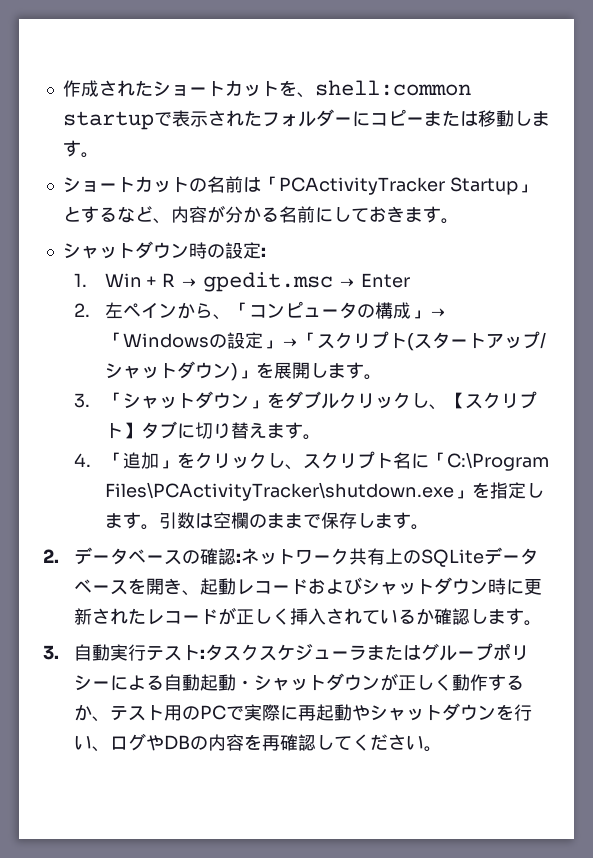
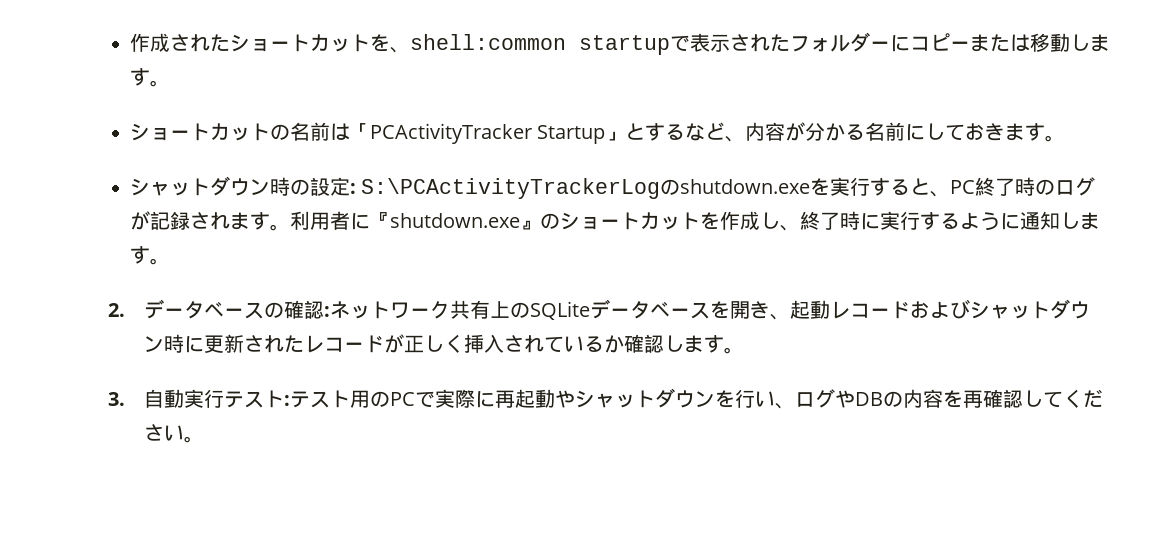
[73,272,410,292] [73,301,447,320] [104,331,546,351] [104,361,382,381] [73,391,537,410] [104,421,321,440] [73,451,549,471] [104,482,544,501] [104,512,357,530] // 1. Win + R → gpedit.msc → Enter // 2.左ペインから、「コンピュータの構成」→「Windowsの設定」→「スクリプト(スタートアップ/シャットダウン)」を展開します。 // 3.「シャットダウン」をダブルクリックし、【スクリプト】タブに切り替えます。 // 4.「追加」をクリックし、スクリプト名に「C:\Program Files\PCActivityTracker\shutdown.exe」を指定します。引数は空欄のままで保存 -> [361,177,1096,199] [130,211,1060,231] S:\PCActivityTrackerLogのshutdown.exeを実行すると、PC終了時のログが記録されます。利用者に『shutdown.exe』のショートカットを作成し、終了時に実行するように通知
[204,643,529,661] [73,673,524,691] [73,704,110,722] タスクスケジューラまたはグループポリシーによる自動起動・シャットダウンが正しく動作するか、 -> (291, 400) none

